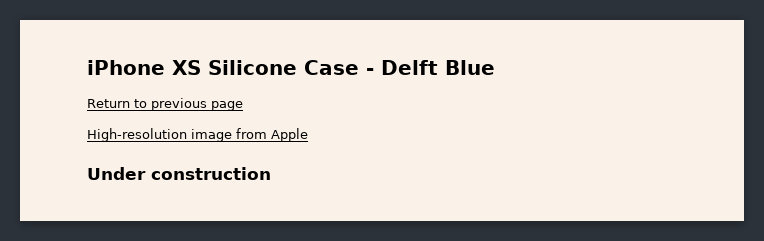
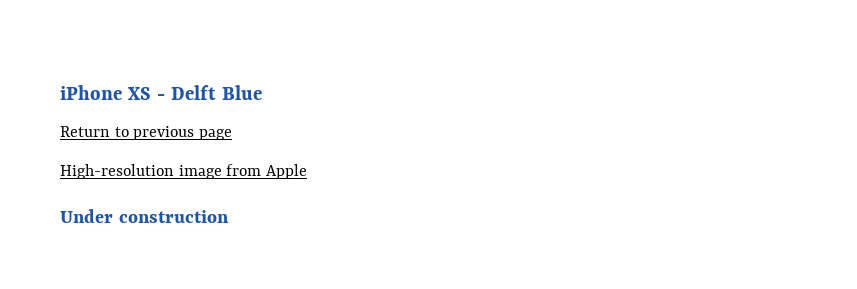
[208,60,359,75] Silicone Case -> (151, 93) none

